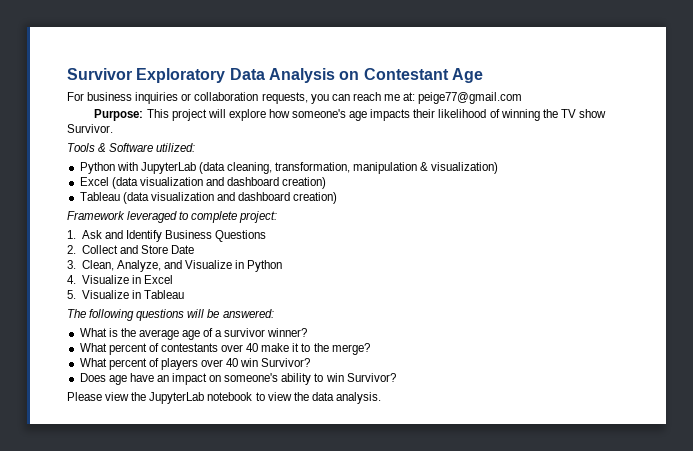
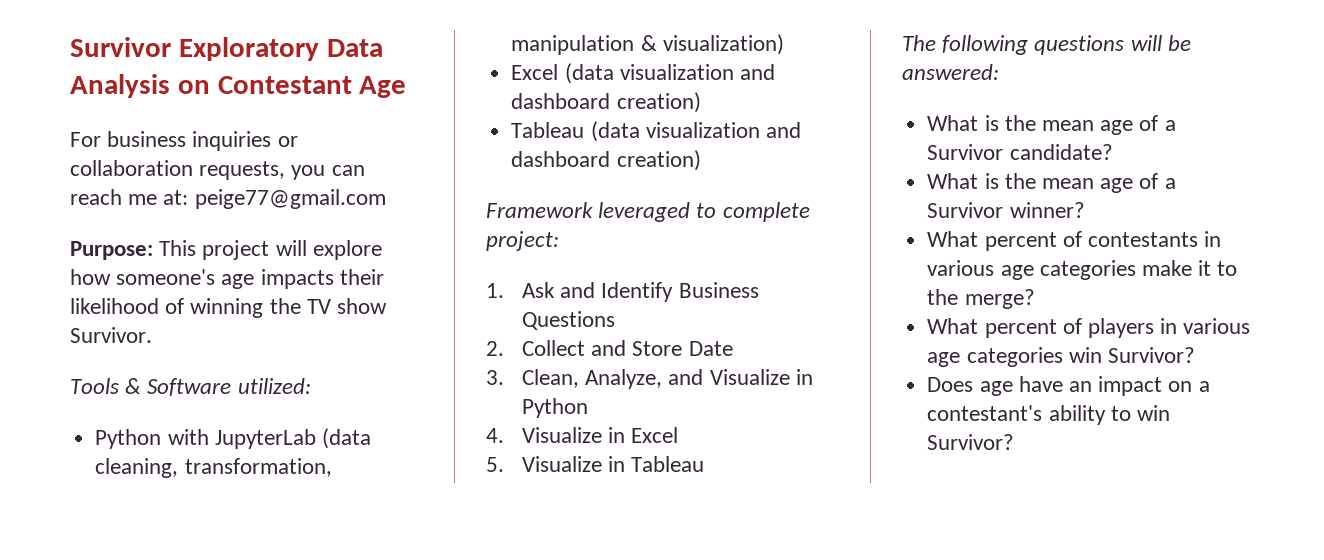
[138,328,266,340] average age of a survivor -> [1041,115,1176,135] [927,144,1113,160] [927,173,1176,193] [927,202,1004,218] mean age of a Survivor candidate? // What is the mean age of a Survivor
[221,343,259,352] over 40 -> [1204,231,1222,247] [927,260,1136,280] in various age categories
[201,358,239,367] over 40 -> [1160,318,1251,334] [927,347,1063,367] in various age categories
[224,373,279,382] someone's -> [1198,381,1210,392] [927,405,1043,421] a contestant's
[67,392,381,404] // Please view the JupyterLab notebook to view the data analysis. -> (1015, 442) none

